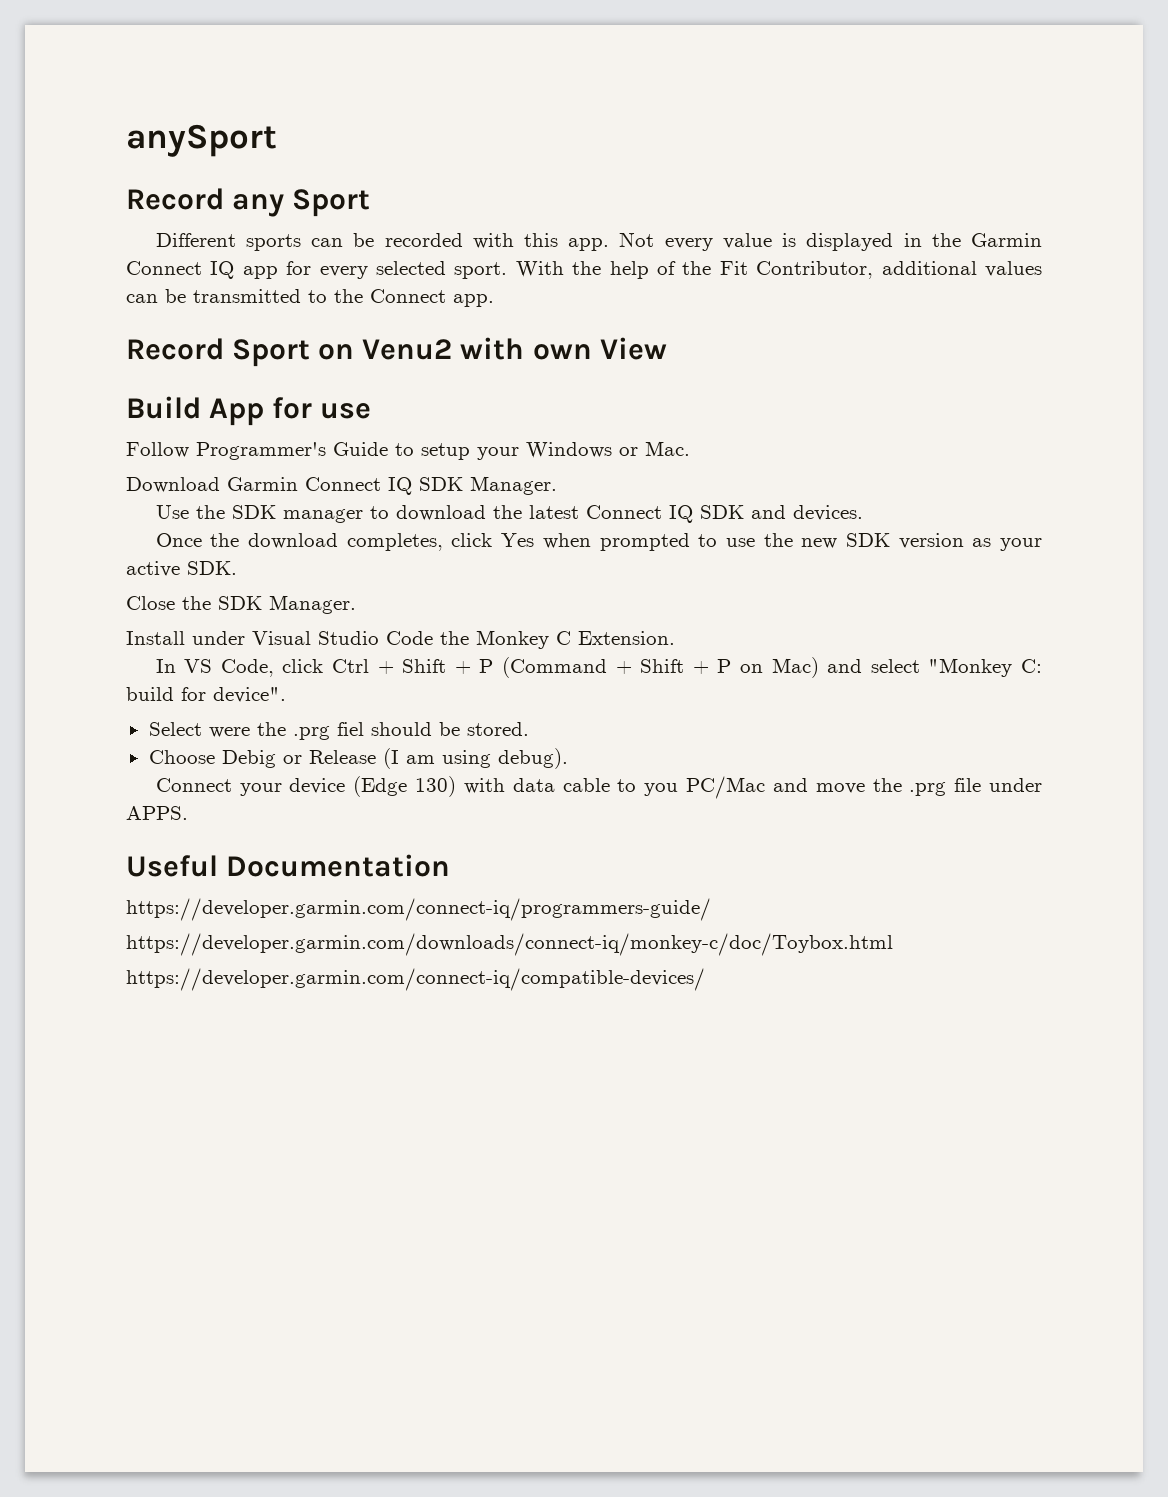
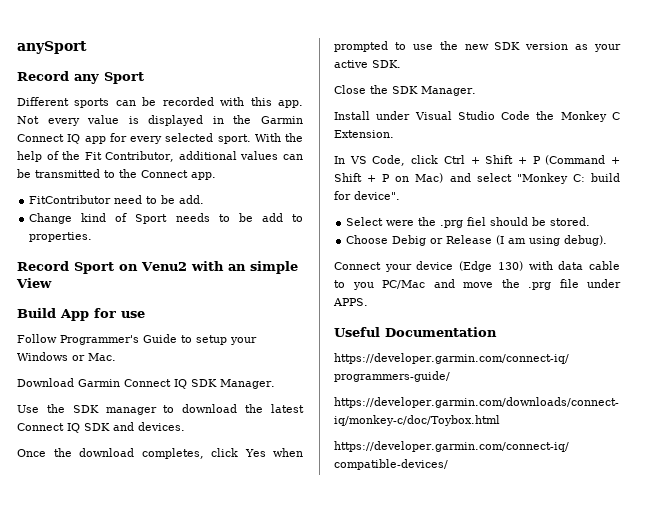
(494, 300) none -> [29,195,205,204] [29,213,304,224] [29,232,93,242] // FitContributor need to be add. // Change kind of Sport needs to be add to properties.
[532,344,592,360] own -> [227,261,298,274] an simple

